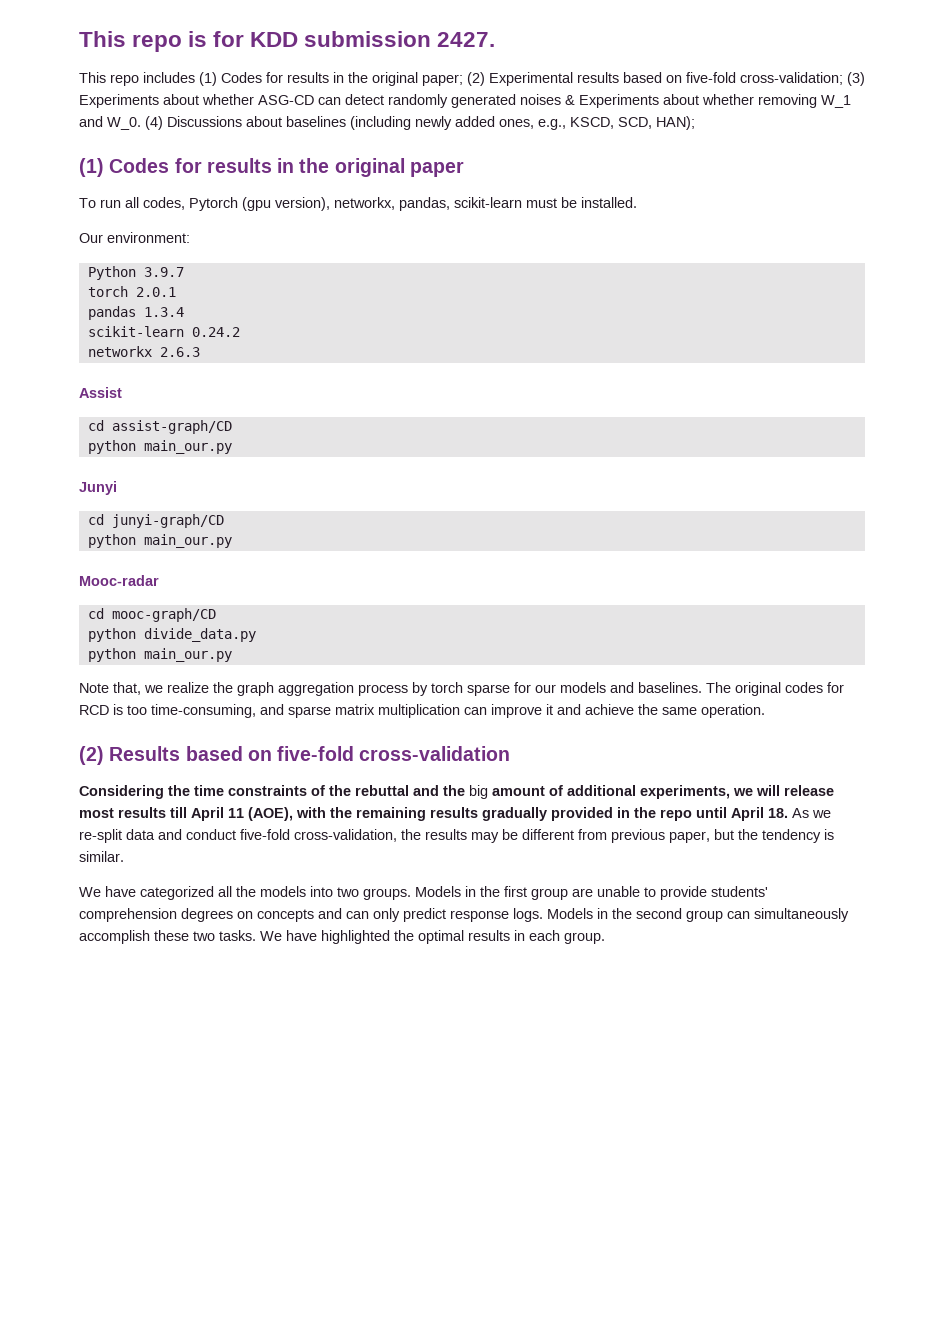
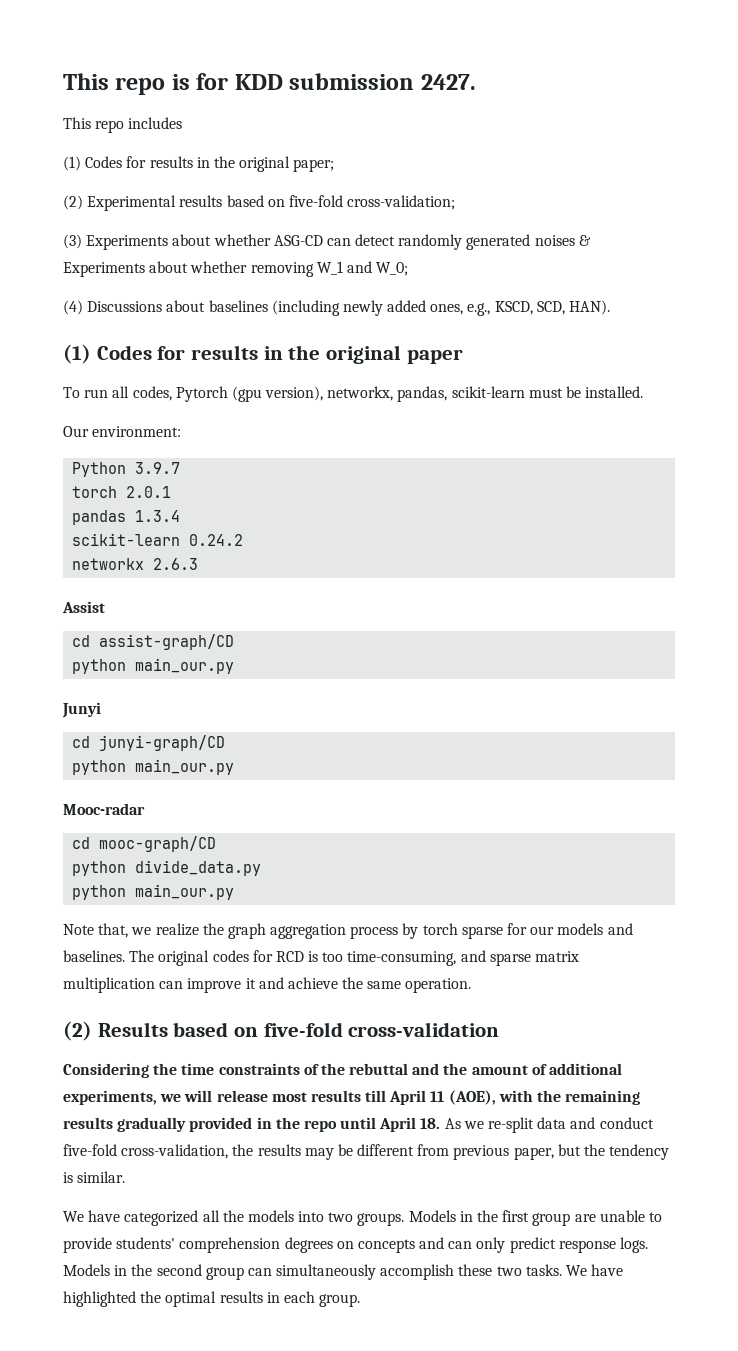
(195, 77) none -> (183, 123) //
(463, 80) none -> (335, 165) //
(843, 78) none -> (456, 202) //
[107,117,141,130] W_0. -> [376,262,409,276] W_0; //
[656,116,695,130] HAN); -> [569,300,611,315] HAN).
[469,785,488,799] big -> (468, 1069) none

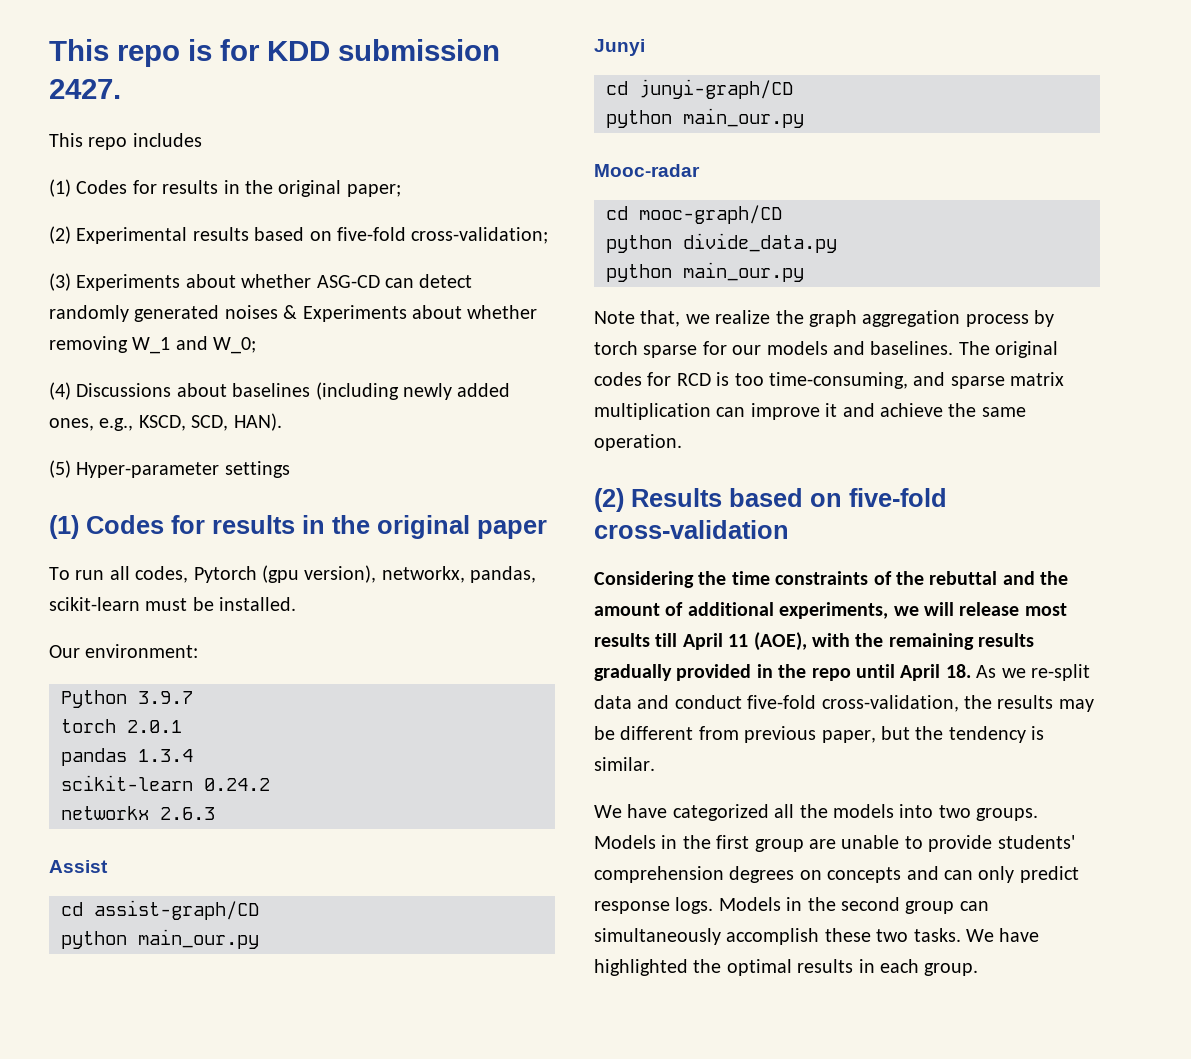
(611, 307) none -> [49,460,290,478] // (5) Hyper-parameter settings

